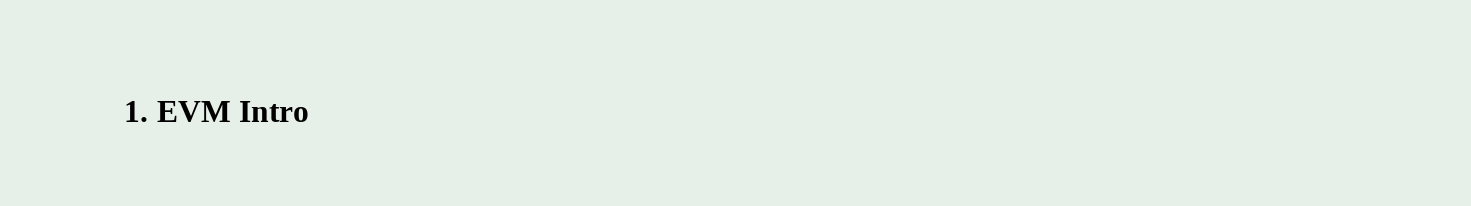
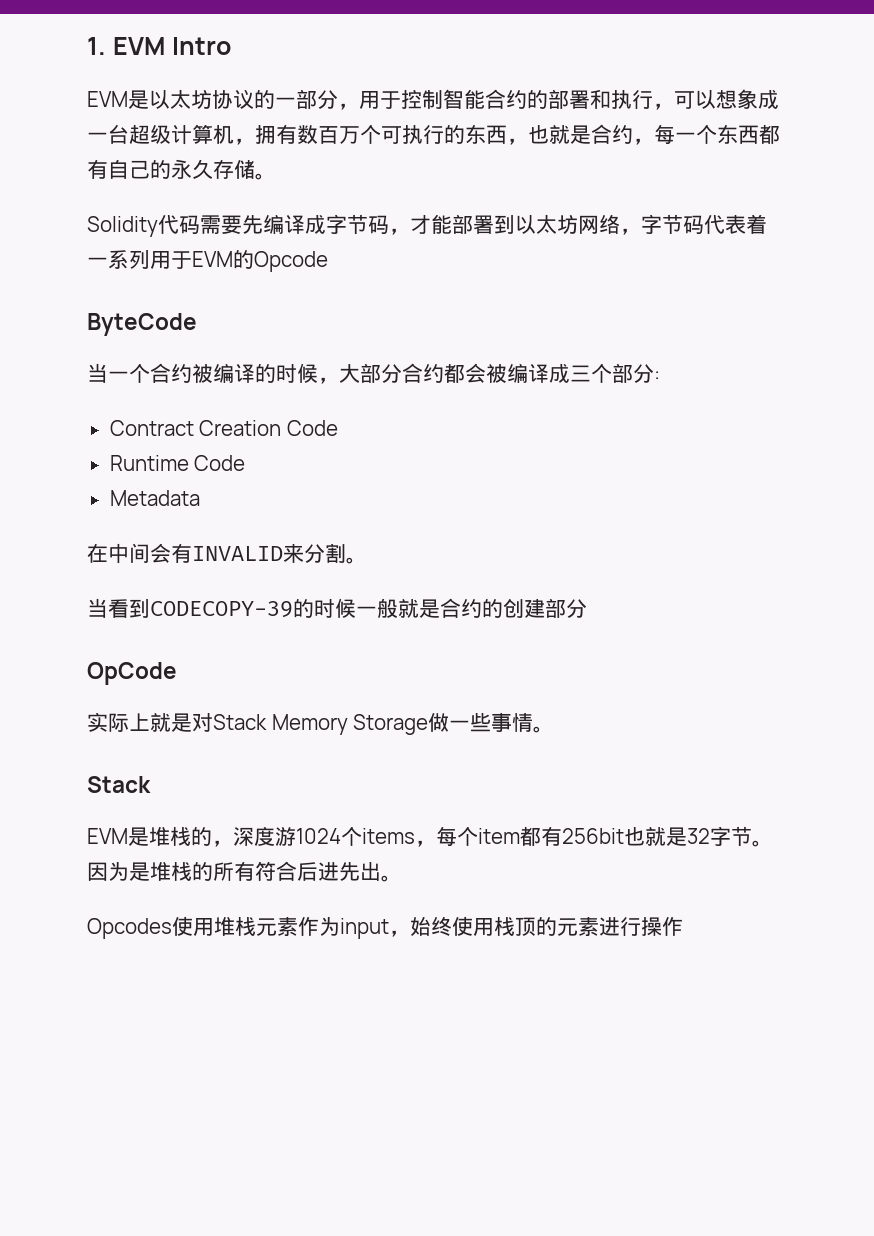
(310, 111) none -> [87,89,779,110] [87,124,780,145] [87,159,276,180] [87,214,767,237] [87,250,328,272] [87,313,197,336] [87,363,660,384] [109,420,338,436] [109,455,246,471] [109,490,200,506] [87,543,367,564] [87,598,587,618] [87,662,177,685] [87,712,555,735] [87,776,151,793] [87,826,773,847] [87,861,402,882] [87,916,683,939] // EVM是以太坊协议的一部分，用于控制智能合约的部署和执行，可以想象成一台超级计算机，拥有数百万个可执行的东西，也就是合约，每一个东西都有自己的永久存储。 // Solidity代码需要先编译成字节码，才能部署到以太坊网络，字节码代表着一系列用于EVM的Opcode // ByteCode // 当一个合约被编译的时候，大部分合约都会被编译成三个部分: // Contract Creation Code // Runtime Code // Metadata // 在中间会有INVALID来分割。 // 当看到CODECOPY-39的时候一般就是合约的创建部分 // OpCode // 实际上就是对Stack Memory Storage做一些事情。 // Stack // EVM是堆栈的，深度游1024个items，每个item都有256bit也就是32字节。因为是堆栈的所有符合后进先出。 // Opcodes使用堆栈元素作为input，始终使用栈顶的元素进行操作

